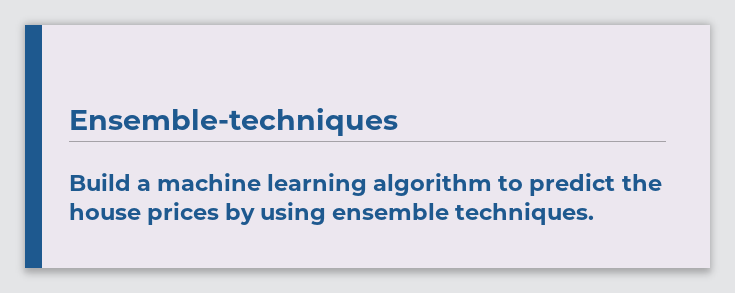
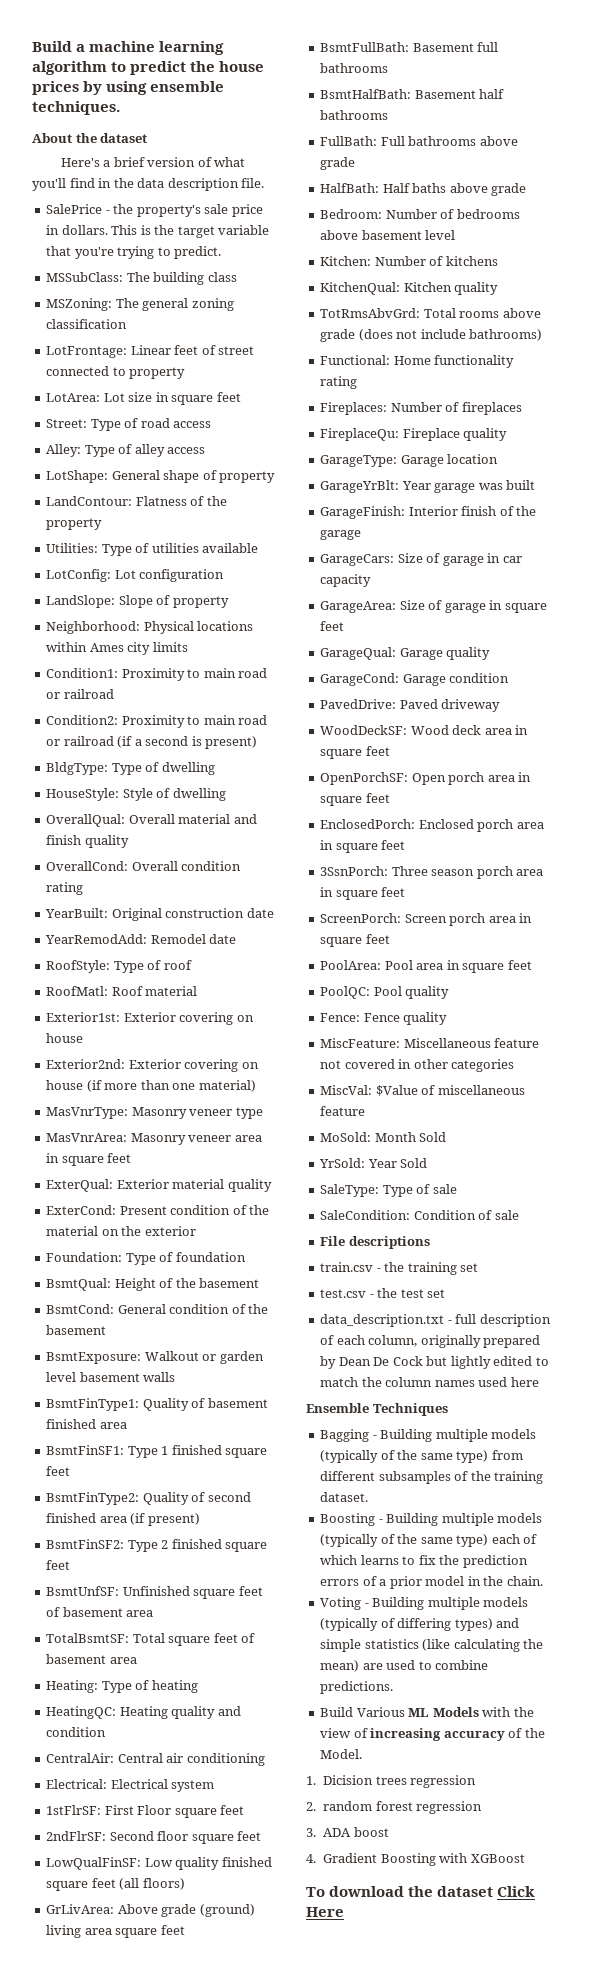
[69,108,398,136] Ensemble-techniques // -> (32, 46) none
(595, 213) none -> [32,133,148,143] [60,157,246,167] [32,178,265,191] [46,204,263,217] [46,225,270,238] [46,246,222,259] [46,272,237,285] [46,298,234,311] [46,319,128,329] [46,345,255,358] [46,366,186,379] [46,392,241,405] [46,418,212,431] [46,444,206,457] [46,470,276,483] [46,496,227,506] [46,518,103,530] [46,543,259,556] [46,569,225,582] [46,595,229,608] [46,621,254,634] [46,642,188,655] [46,668,268,681] [46,689,114,699] [46,715,268,728] [46,736,258,749] [46,762,215,775] [46,788,226,801] [46,814,257,827] [46,835,129,848] [46,861,242,871] [46,882,84,895] [45,908,274,921] [45,934,237,944] [46,960,192,973] [46,986,198,996] [46,1012,254,1025] [46,1033,84,1043] [46,1059,259,1072] [46,1080,256,1092] [46,1107,263,1119] [46,1133,262,1145] [46,1153,132,1166] [46,1179,272,1192] [46,1205,270,1215] [46,1226,196,1236] [46,1252,246,1265] [46,1278,260,1291] [46,1304,269,1314] [46,1325,107,1335] [46,1351,264,1364] [46,1372,176,1382] [46,1398,268,1411] [46,1419,127,1429] [46,1445,268,1458] [46,1466,71,1476] [46,1492,251,1505] [46,1513,200,1526] [46,1539,268,1552] [46,1560,71,1570] [46,1586,263,1599] [46,1607,154,1617] [46,1633,256,1646] [46,1654,137,1664] [46,1680,198,1693] [46,1706,241,1719] [46,1727,107,1737] [46,1753,265,1766] [46,1779,215,1792] [46,1805,245,1818] [46,1831,262,1844] [46,1857,272,1870] [46,1878,185,1891] [46,1904,255,1917] [46,1925,185,1938] [320,42,499,52] [320,63,389,73] [320,89,505,99] [320,110,389,120] [320,136,518,146] [320,157,356,170] [320,183,527,196] [320,209,520,219] [320,230,456,240] [320,256,498,266] [320,282,499,295] [320,308,541,318] [320,329,543,342] [320,355,515,368] [320,376,358,389] [320,402,522,415] [320,428,508,441] [320,454,499,467] [320,480,536,493] [320,506,537,519] [320,530,362,540] [320,553,522,566] [320,574,372,587] [320,600,547,613] [320,621,345,631] [320,647,491,660] [320,673,510,686] [320,699,501,712] [320,725,529,735] [320,746,390,759] [320,772,532,785] [320,793,390,806] [320,819,544,832] [320,840,406,853] [320,866,544,879] [320,887,406,900] [320,913,533,926] [320,934,390,947] [320,960,532,973] [320,986,450,999] [320,1012,448,1025] [320,1038,540,1048] [320,1059,515,1072] [320,1085,525,1096] [320,1106,366,1116] [320,1132,447,1142] [319,1158,428,1168] [320,1184,457,1197] [320,1210,519,1220] [320,1236,430,1249] [320,1262,479,1275] [320,1288,446,1298] [320,1314,551,1327] [320,1335,541,1348] [320,1356,549,1369] [320,1377,539,1387] [306,1403,448,1416] [320,1429,537,1442] [320,1450,523,1463] [320,1471,544,1484] [320,1492,369,1502] [320,1513,543,1526] [320,1534,538,1547] [320,1555,528,1568] [320,1576,543,1589] [320,1597,529,1610] [320,1618,520,1631] [320,1639,544,1652] [320,1660,489,1672] [320,1681,394,1694] [320,1707,534,1717] [320,1728,545,1741] [320,1749,363,1759] [306,1775,477,1788] [306,1801,483,1814] [306,1827,389,1837] [306,1853,525,1866] [306,1886,536,1897] [306,1907,344,1917] // About the dataset // Here's a brief version of what you'll find in the data description file. // SalePrice - the property's sale price in dollars. This is the target variable that you're trying to predict. // MSSubClass: The building class // MSZoning: The general zoning classification // LotFrontage: Linear feet of street connected to property // LotArea: Lot size in square feet // Street: Type of road access // Alley: Type of alley access // LotShape: General shape of property // LandContour: Flatness of the property // Utilities: Type of utilities available // LotConfig: Lot configuration // LandSlope: Slope of property // Neighborhood: Physical locations within Ames city limits // Condition1: Proximity to main road or railroad // Condition2: Proximity to main road or railroad (if a second is present) // BldgType: Type of dwelling // HouseStyle: Style of dwelling // OverallQual: Overall material and finish quality // OverallCond: Overall condition rating // YearBuilt: Original construction date // YearRemodAdd: Remodel date // RoofStyle: Type of roof // RoofMatl: Roof material // Exterior1st: Exterior covering on house // Exterior2nd: Exterior covering on house (if more than one material) // MasVnrType: Masonry veneer type // MasVnrArea: Masonry veneer area in square feet // ExterQual: Exterior material quality // ExterCond: Present condition of the material on the exterior // Foundation: Type of foundation // BsmtQual: Height of the basement // BsmtCond: General condition of the basement // BsmtExposure: Walkout or garden level basement walls // BsmtFinType1: Quality of basement finished area // BsmtFinSF1: Type 1 finished square feet // BsmtFinType2: Quality of second finished area (if present) // BsmtFinSF2: Type 2 finished square feet // BsmtUnfSF: Unfinished square feet of basement area // TotalBsmtSF: Total square feet of basement area // Heating: Type of heating // HeatingQC: Heating quality and condition // CentralAir: Central air conditioning // Electrical: Electrical system // 1stFlrSF: First Floor square feet // 2ndFlrSF: Second floor square feet // LowQualFinSF: Low quality finished square feet (all floors) // GrLivArea: Above grade (ground) living area square feet // BsmtFullBath: Basement full bathrooms // BsmtHalfBath: Basement half bathrooms // FullBath: Full bathrooms above grade // HalfBath: Half baths above grade // Bedroom: Number of bedrooms above basement level // Kitchen: Number of kitchens // KitchenQual: Kitchen quality // TotRmsAbvGrd: Total rooms above grade (does not include bathrooms) // Functional: Home functionality rating // Fireplaces: Number of fireplaces // FireplaceQu: Fireplace quality // GarageType: Garage location // GarageYrBlt: Year garage was built // GarageFinish: Interior finish of the garage // GarageCars: Size of garage in car capacity // GarageArea: Size of garage in square feet // GarageQual: Garage quality // GarageCond: Garage condition // PavedDrive: Paved driveway // WoodDeckSF: Wood deck area in square feet // OpenPorchSF: Open porch area in square feet // EnclosedPorch: Enclosed porch area in square feet // 3SsnPorch: Three season porch area in square feet // ScreenPorch: Screen porch area in square feet // PoolArea: Pool area in square feet // PoolQC: Pool quality // Fence: Fence quality // MiscFeature: Miscellaneous feature not covered in other categories // MiscVal: $Value of miscellaneous feature // MoSold: Month Sold // YrSold: Year Sold // SaleType: Type of sale // SaleCondition: Condition of sale // File descriptions // train.csv - the training set // test.csv - the test set // data_description.txt - full description of each column, originally prepared by Dean De Cock but lightly edited to match the column names used here // Ensemble Techniques // Bagging - Building multiple models (typically of the same type) from different subsamples of the training dataset. // Boosting - Building multiple models (typically of the same type) each of which learns to fix the prediction errors of a prior model in the chain. // Voting - Building multiple models (typically of differing types) and simple statistics (like calculating the mean) are used to combine predictions. // Build Various ML Models with the view of increasing accuracy of the Model. // 1. Dicision trees regression // 2. random forest regression // 3. ADA boost // 4. Gradient Boosting with XGBoost // To download the dataset Click Here

